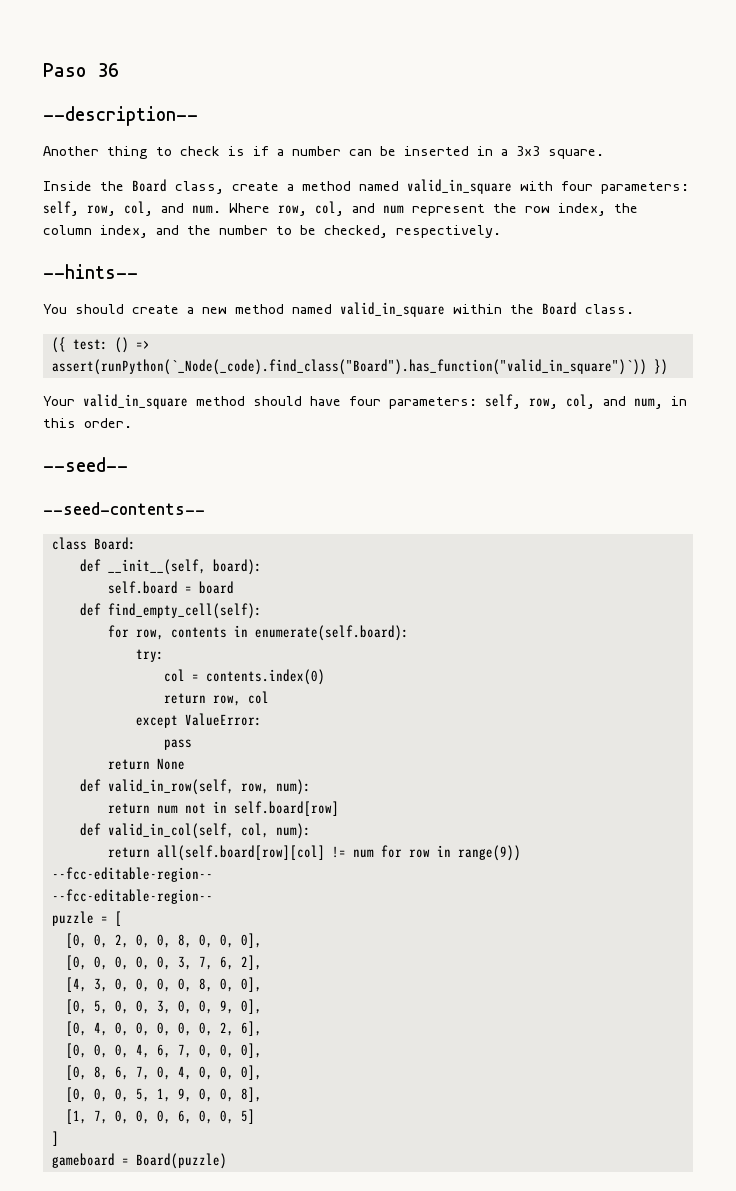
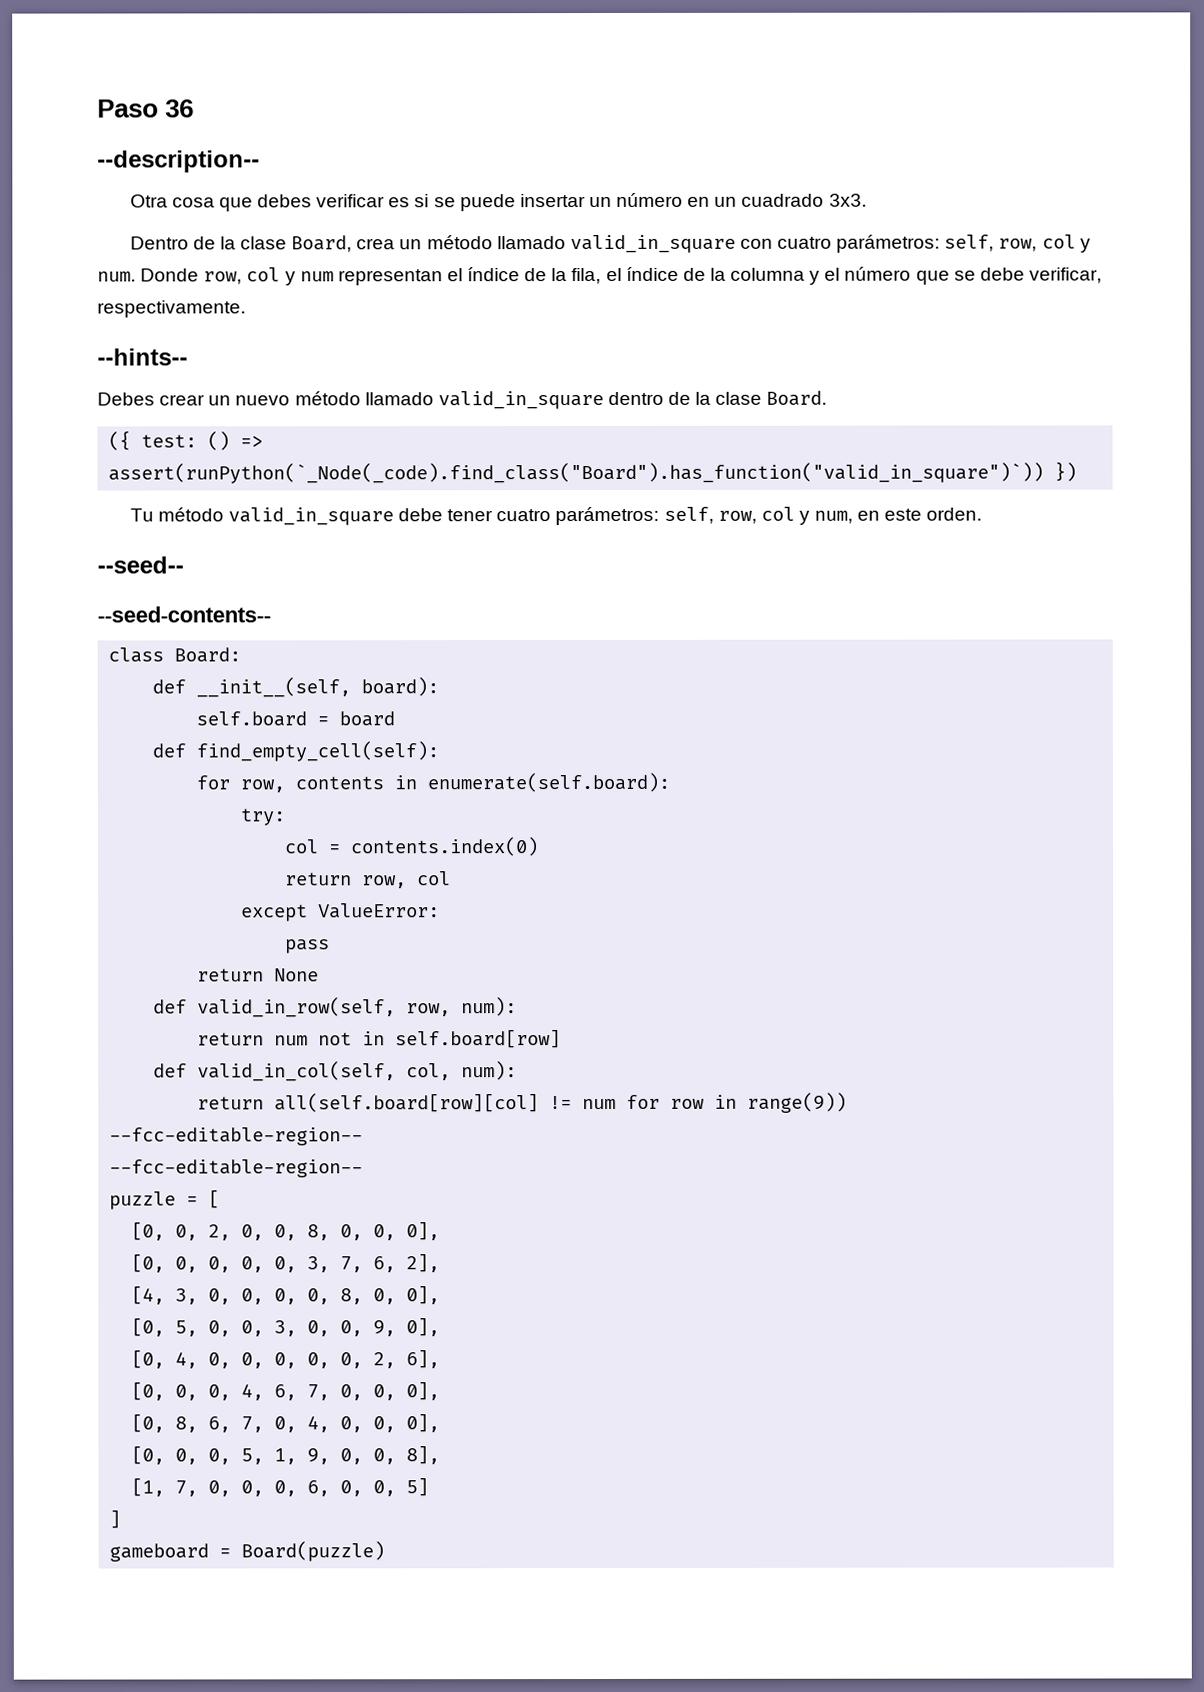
[43,146,604,159] [43,179,689,194] [43,201,638,216] [43,225,501,238] [43,264,138,279] [43,302,634,317] Another thing to check is if a number can be inserted in a 3x3 square. // Inside the Board class, create a method named valid_in_square with four parameters: self, row, col, and num. Where row, col, and num represent the row index, the column index, and the number to be checked, respectively. // --hints-- // You should create a new method named valid_in_square within the Board class. -> [129,192,867,212] [129,234,1091,254] [97,266,1102,286] [97,300,246,318] [97,348,188,366] [97,390,828,410] Otra cosa que debes verificar es si se puede insertar un número en un cuadrado 3x3. // Dentro de la clase Board, crea un método llamado valid_in_square con cuatro parámetros: self, row, col y num. Donde row, col y num representan el índice de la fila, el índice de la columna y el número que se debe verificar, respectivamente. // --hints-- // Debes crear un nuevo método llamado valid_in_square dentro de la clase Board.
[43,394,687,409] [43,418,132,428] Your valid_in_square method should have four parameters: self, row, col, and num, in this order. -> [129,506,983,526] Tu método valid_in_square debe tener cuatro parámetros: self, row, col y num, en este orden.

